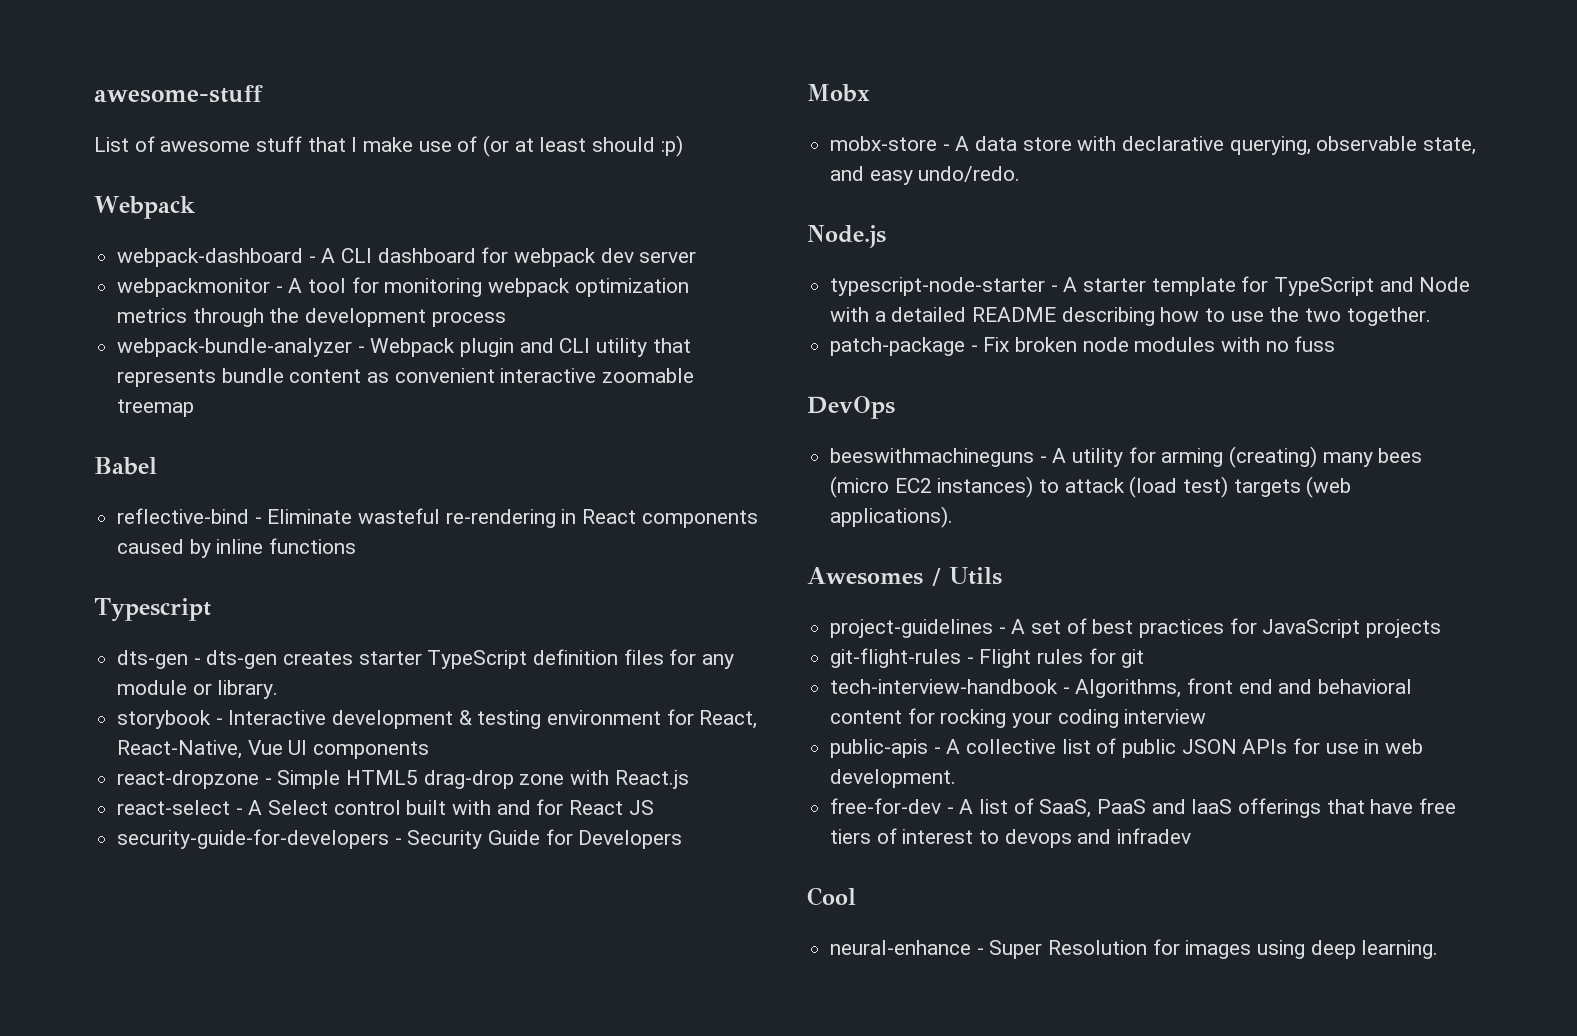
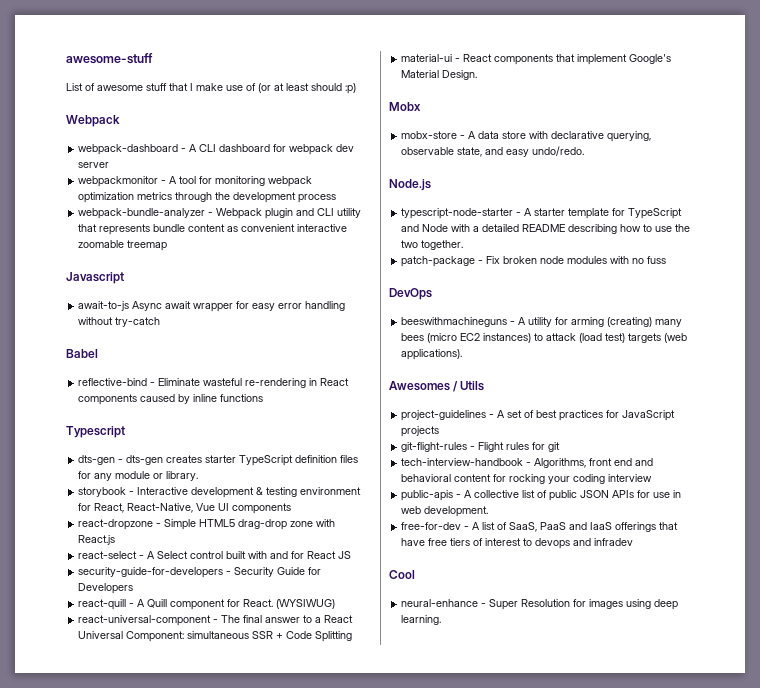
(195, 408) none -> [66,272,124,284] [78,301,346,312] [78,317,161,327] // Javascript // await-to-js Async await wrapper for easy error handling without try-catch
(683, 839) none -> [78,599,336,610] [78,615,354,626] [78,631,353,642] [401,54,672,65] [401,70,478,80] // react-quill - A Quill component for React. (WYSIWUG) // react-universal-component - The final answer to a React Universal Component: simultaneous SSR + Code Splitting // material-ui - React components that implement Google's Material Design.

